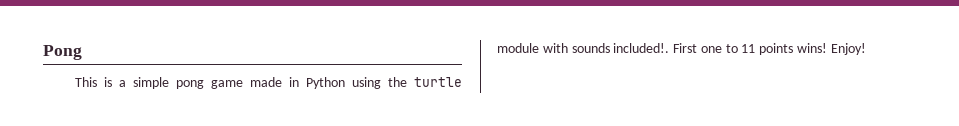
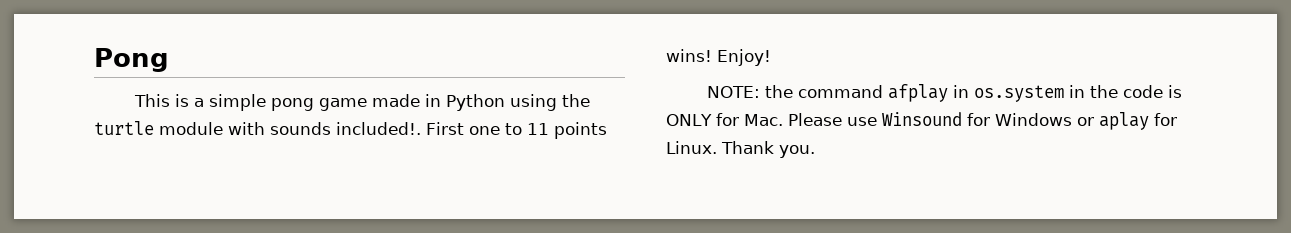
(866, 49) none -> [707,84,1183,102] [666,112,1177,130] [666,141,815,158] // NOTE: the command afplay in os.system in the code is ONLY for Mac. Please use Winsound for Windows or aplay for Linux. Thank you.

